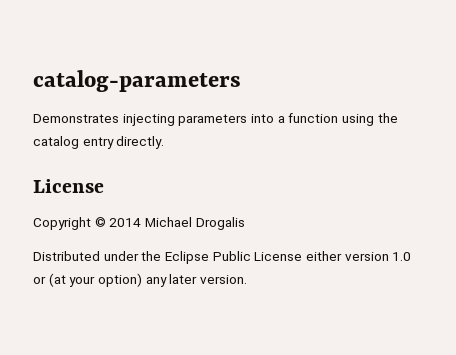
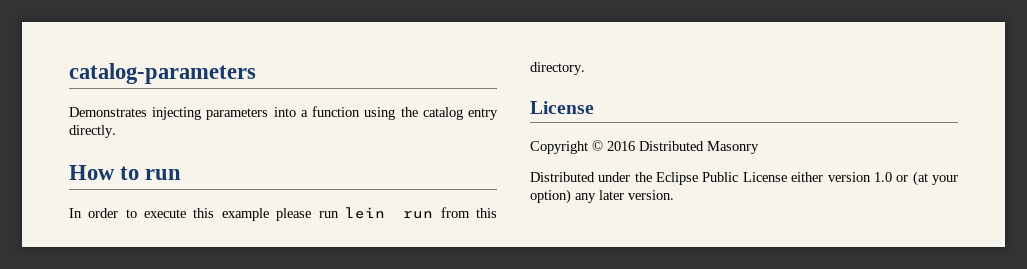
(165, 142) none -> [69,165,182,180] [69,207,498,221] [530,62,585,75] // How to run // In order to execute this example please run lein run from this directory.
[109,217,245,230] 2014 Michael Drogalis -> [607,141,759,154] 2016 Distributed Masonry

